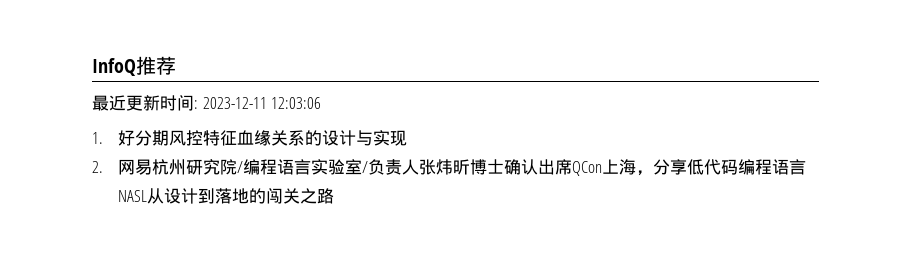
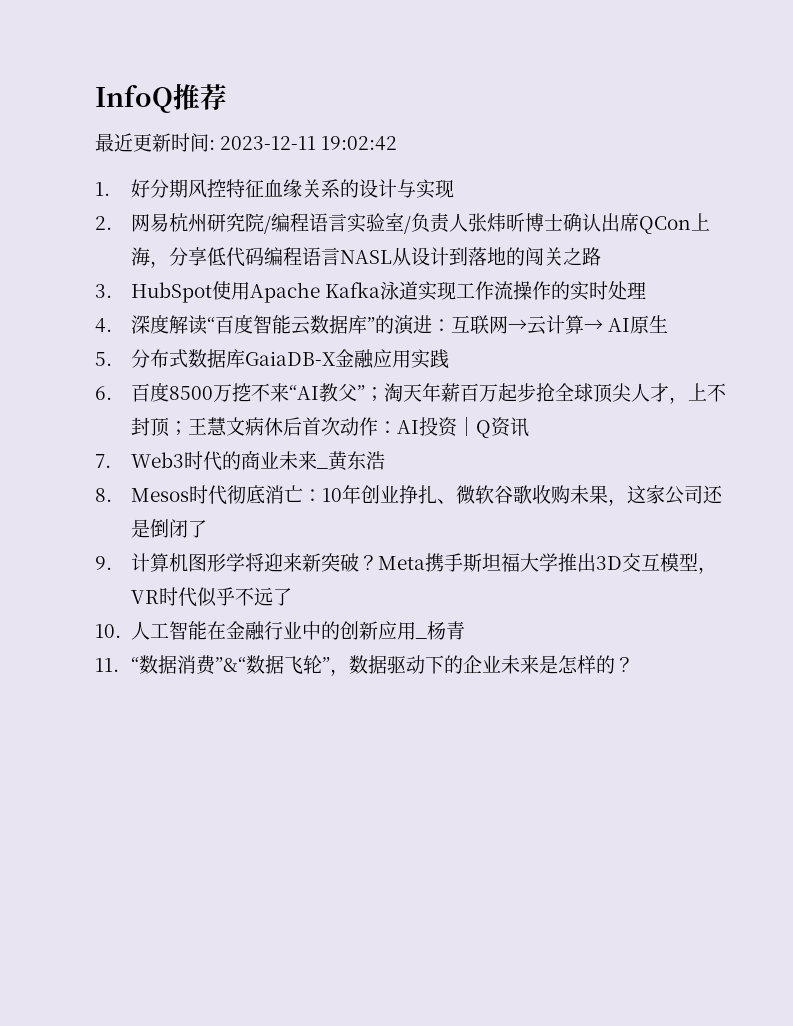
[271,97,322,109] 12:03:06 -> [321,136,398,151] 19:02:42
(335, 196) none -> [95,281,647,303] [95,315,669,335] [95,349,450,369] [95,383,727,404] [131,417,530,438] [95,451,386,471] [95,485,724,506] [131,519,208,538] [95,553,718,574] [131,587,293,607] [95,621,466,641] [95,655,635,676] // 3. HubSpot使用Apache Kafka泳道实现工作流操作的实时处理 // 4.深度解读“百度智能云数据库”的演进：互联网→云计算→ AI原生 // 5.分布式数据库GaiaDB-X金融应用实践 // 6.百度8500万挖不来“AI教父”；淘天年薪百万起步抢全球顶尖人才，上不封顶；王慧文病休后首次动作：AI投资｜Q资讯 // 7. Web3时代的商业未来_黄东浩 // 8. Mesos时代彻底消亡：10年创业挣扎、微软谷歌收购未果，这家公司还是倒闭了 // 9.计算机图形学将迎来新突破？Meta携手斯坦福大学推出3D交互模型，VR时代似乎不远了 // 10.人工智能在金融行业中的创新应用_杨青 // 11. “数据消费”&“数据飞轮”，数据驱动下的企业未来是怎样的？

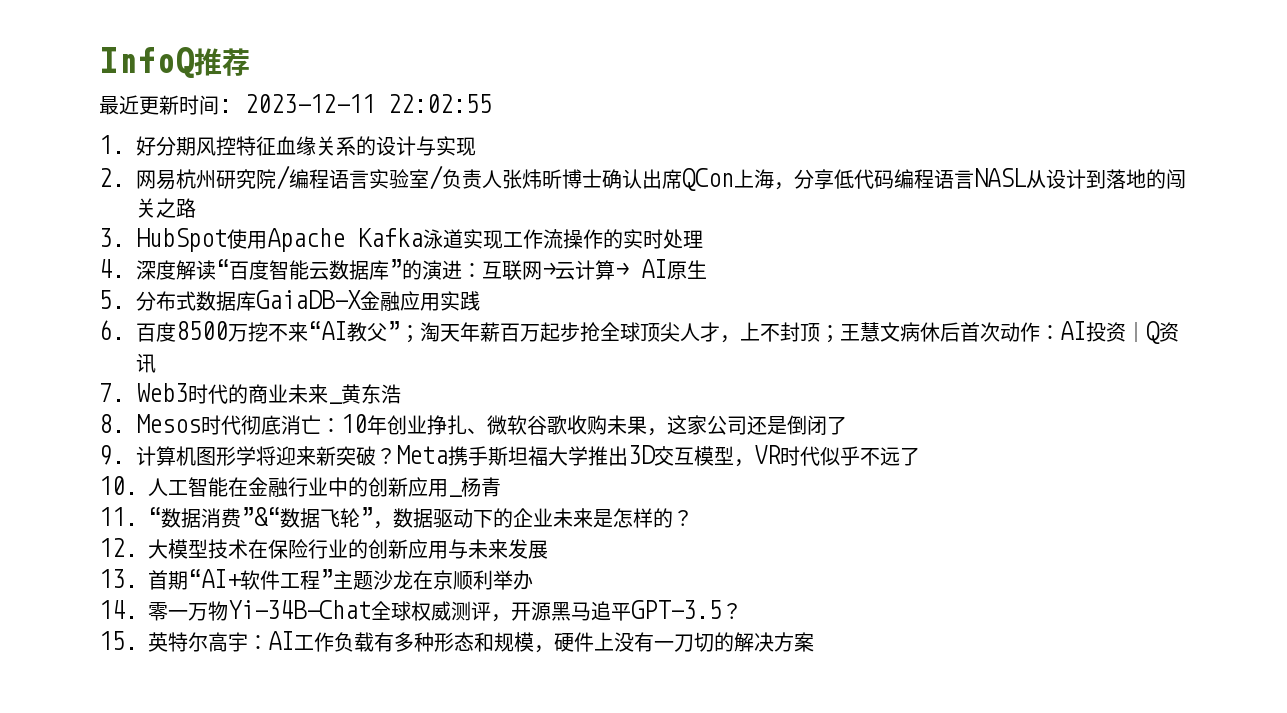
[321,136,398,151] 19:02:42 -> [388,94,492,113] 22:02:55
(635, 664) none -> [99,538,548,559] [99,569,533,590] [99,600,742,622] [99,631,814,653] // 12.大模型技术在保险行业的创新应用与未来发展 // 13.首期“AI+软件工程”主题沙龙在京顺利举办 // 14.零一万物Yi-34B-Chat全球权威测评，开源黑马追平GPT-3.5？ // 15.英特尔高宇：AI工作负载有多种形态和规模，硬件上没有一刀切的解决方案

